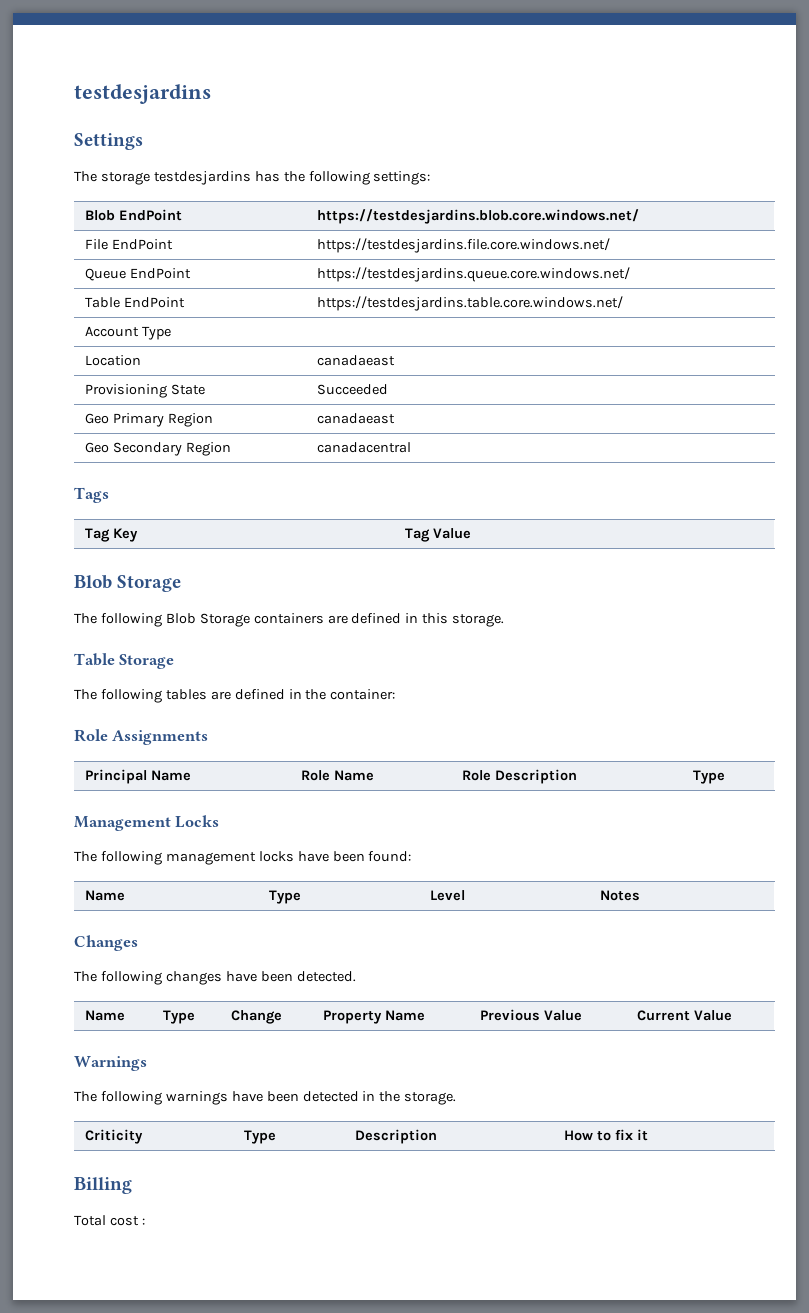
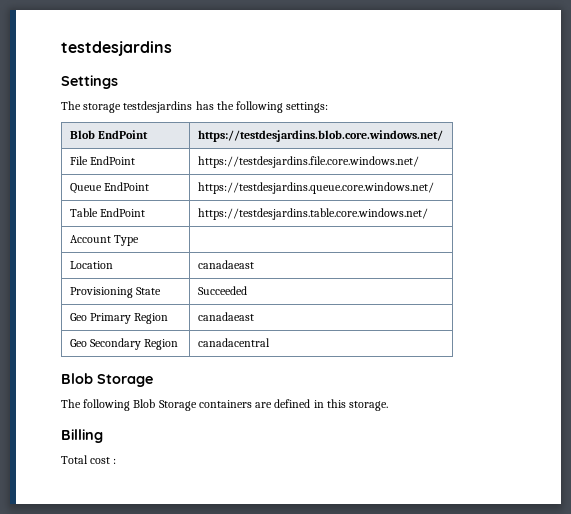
[74,487,109,503] [85,528,139,542] [405,528,472,542] // Tags // Tag Key | Tag Value -> (270, 342) none
[74,653,175,669] [74,689,396,703] [74,729,209,745] [85,769,192,784] [301,770,375,781] [462,769,578,784] [693,770,726,784] [74,815,220,831] [74,851,412,865] [85,890,126,901] [269,890,302,904] [430,890,466,901] [600,890,641,901] [74,935,138,951] [74,971,356,985] [85,1010,126,1021] [163,1010,196,1024] [231,1010,283,1024] [323,1010,426,1024] [480,1009,583,1021] [637,1010,733,1021] [74,1056,147,1071] [74,1091,457,1105] [85,1129,144,1144] [244,1130,277,1144] [355,1129,438,1144] [564,1129,649,1141] // Table Storage // The following tables are defined in the container: // Role Assignments // Principal Name | Role Name | Role Description | Type // Management Locks // The following management locks have been found: // Name | Type | Level | Notes // Changes // The following changes have been detected. // Name | Type | Change | Property Name | Previous Value | Current Value // Warnings // The following warnings have been detected in the storage. // Criticity | Type | Description | How to fix it -> (389, 406) none

